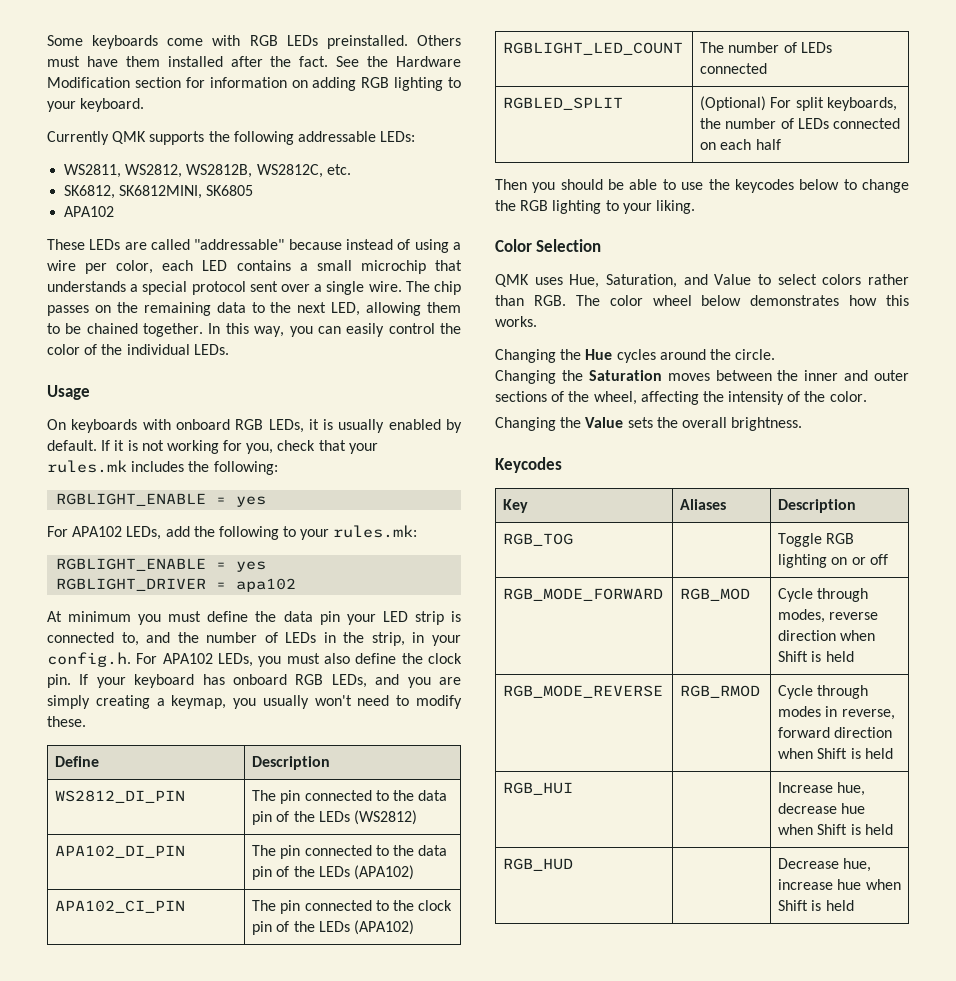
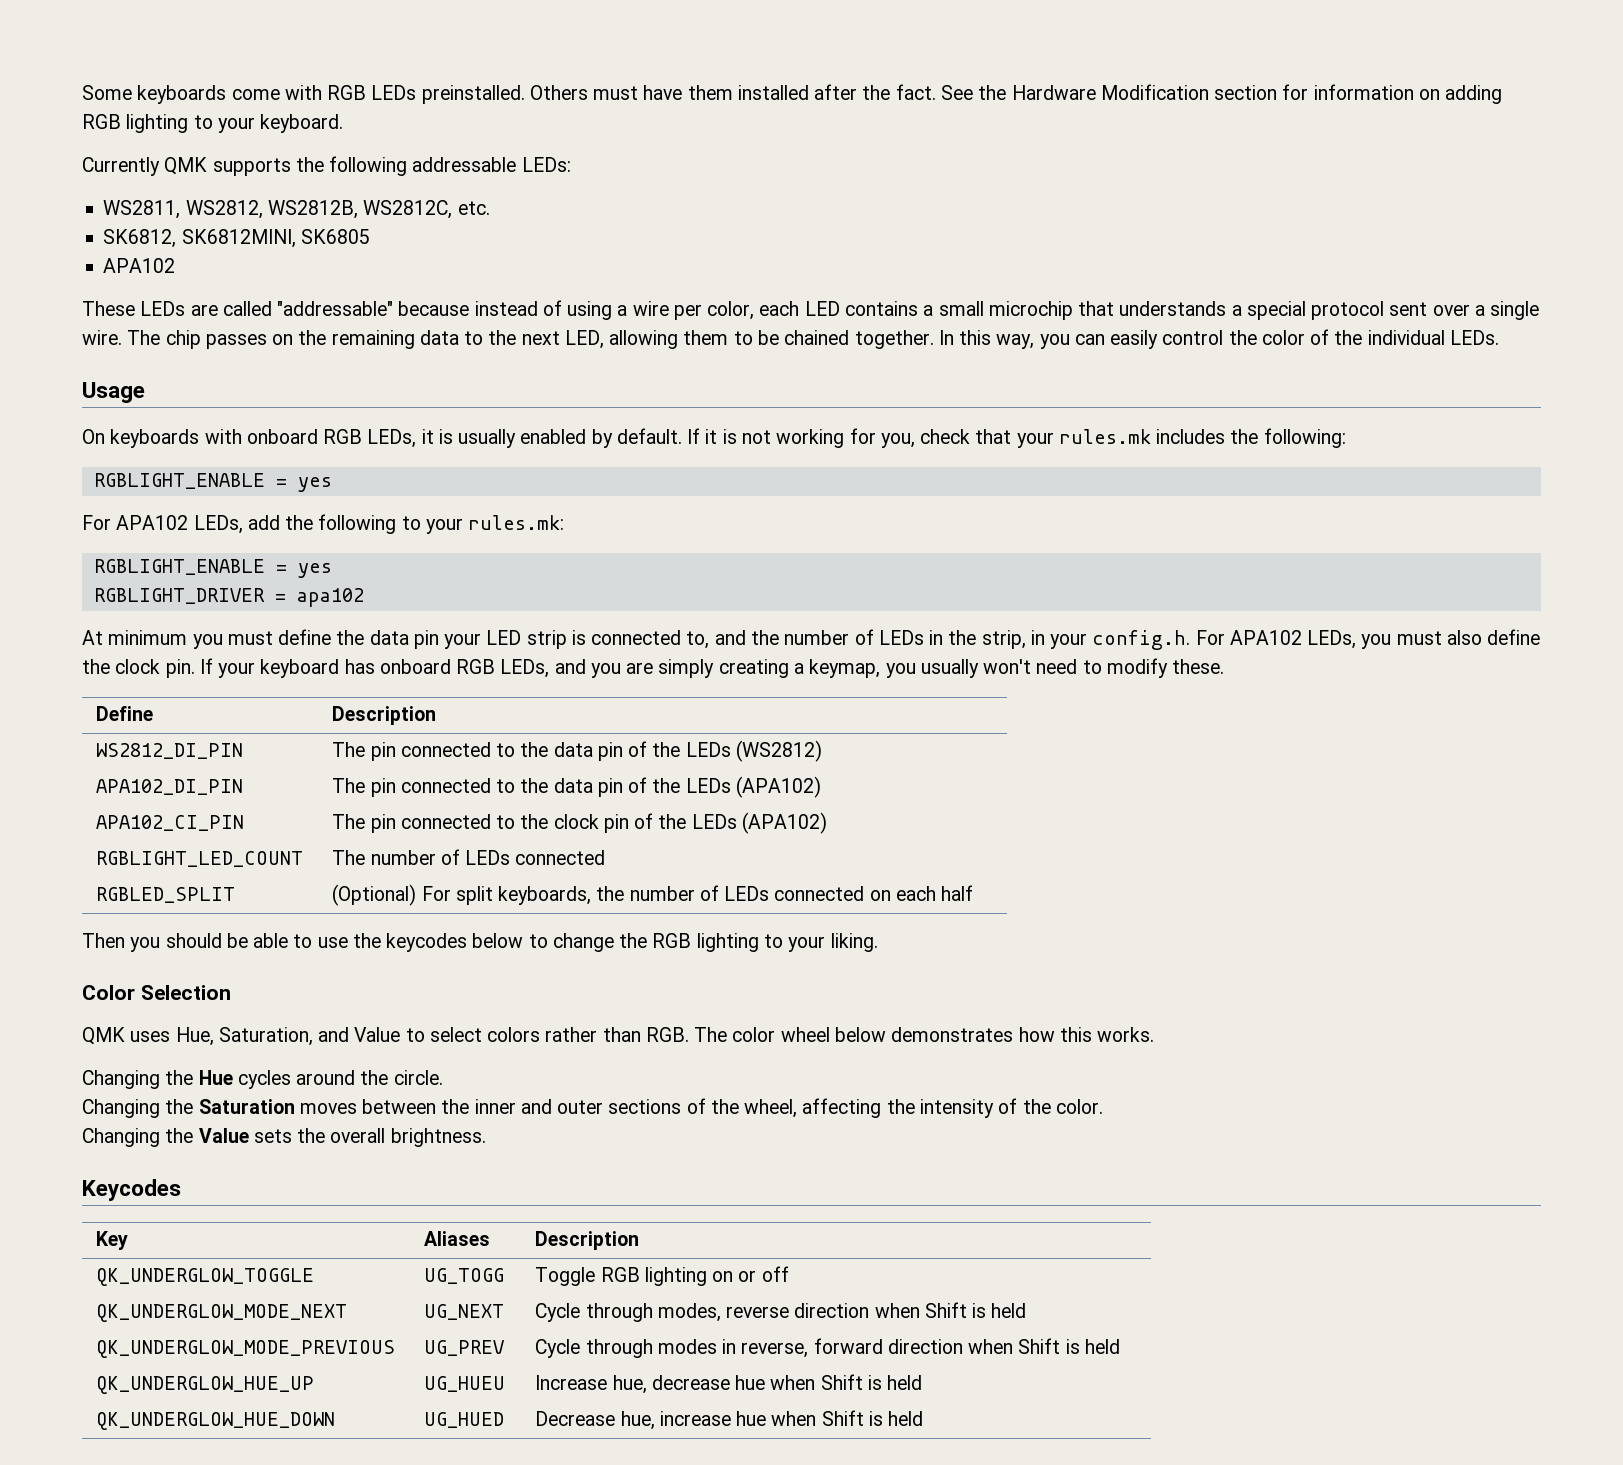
[503,533,574,546] RGB_TOG | -> [96,1268,315,1286] [424,1268,505,1284] QK_UNDERGLOW_TOGGLE | UG_TOGG
[503,588,664,601] [680,588,751,601] RGB_MODE_FORWARD | RGB_MOD -> [96,1304,348,1322] [424,1304,505,1320] QK_UNDERGLOW_MODE_NEXT | UG_NEXT
[503,685,664,698] [680,685,761,698] RGB_MODE_REVERSE | RGB_RMOD -> [96,1340,396,1358] [424,1340,505,1356] QK_UNDERGLOW_MODE_PREVIOUS | UG_PREV
[503,782,574,795] RGB_HUI | -> [96,1376,315,1394] [424,1376,506,1392] QK_UNDERGLOW_HUE_UP | UG_HUEU
[503,858,574,871] RGB_HUD | -> [96,1412,336,1430] [424,1412,505,1428] QK_UNDERGLOW_HUE_DOWN | UG_HUED

